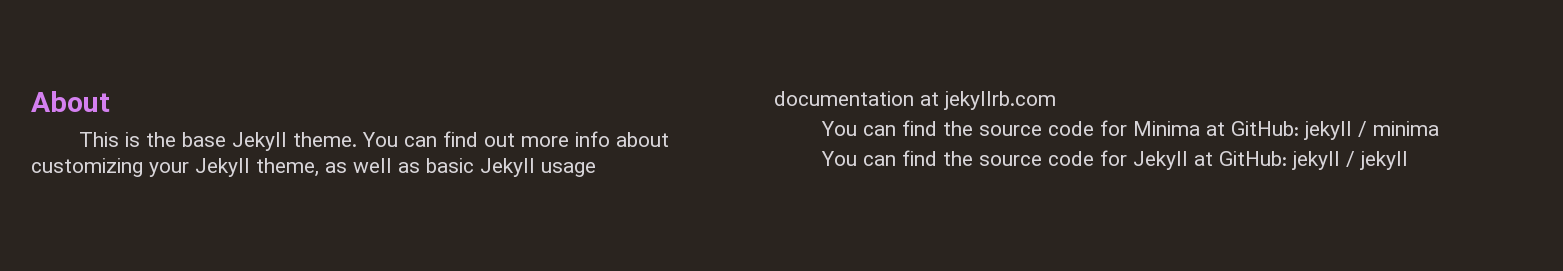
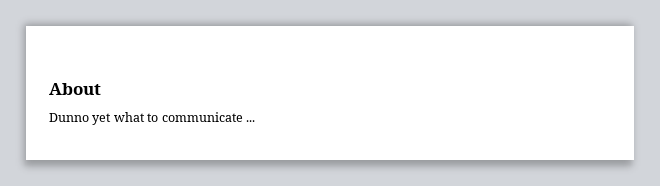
[78,131,669,151] [31,158,596,177] [774,91,1056,110] [820,120,1439,140] [820,150,1408,170] This is the base Jekyll theme. You can find out more info about customizing your Jekyll theme, as well as basic Jekyll usage documentation at jekyllrb.com // You can find the source code for Minima at GitHub: jekyll / minima // You can find the source code for Jekyll at GitHub: jekyll / jekyll -> [49,112,255,125] Dunno yet what to communicate ...

